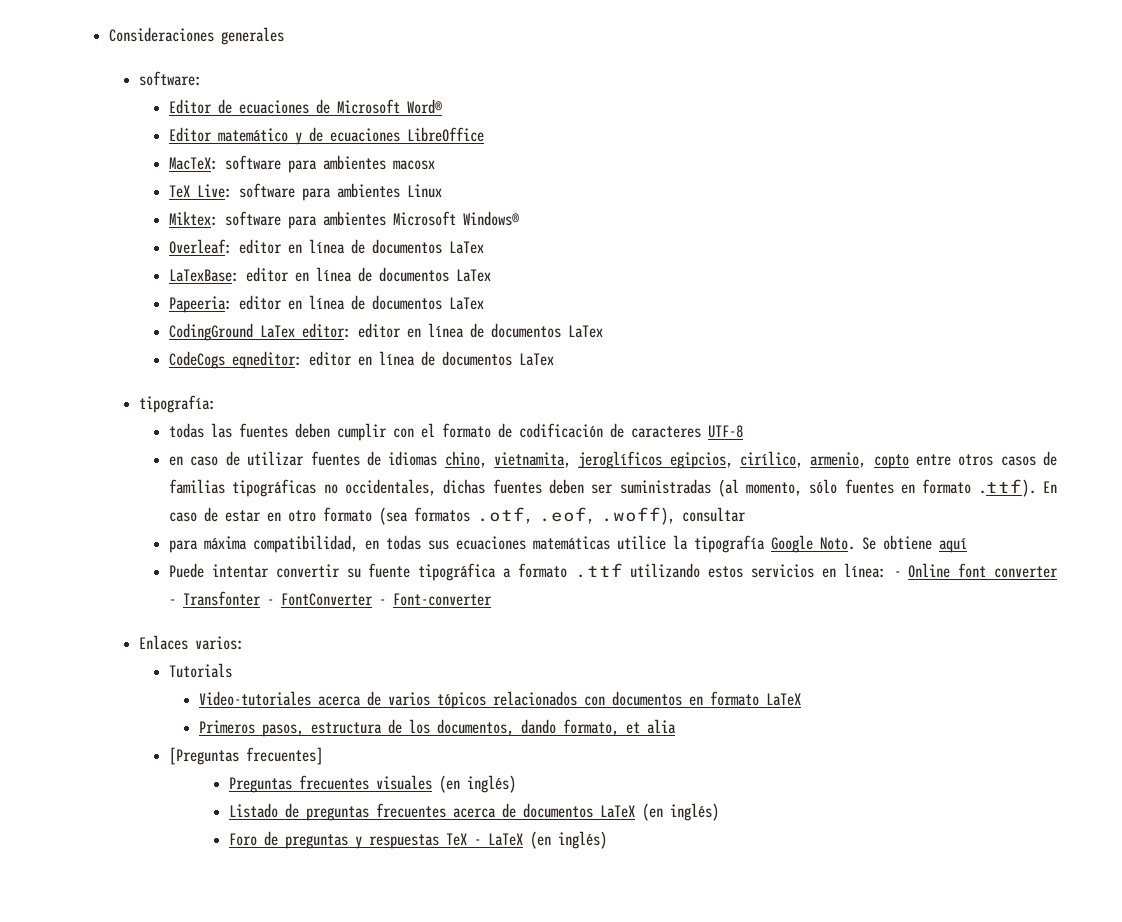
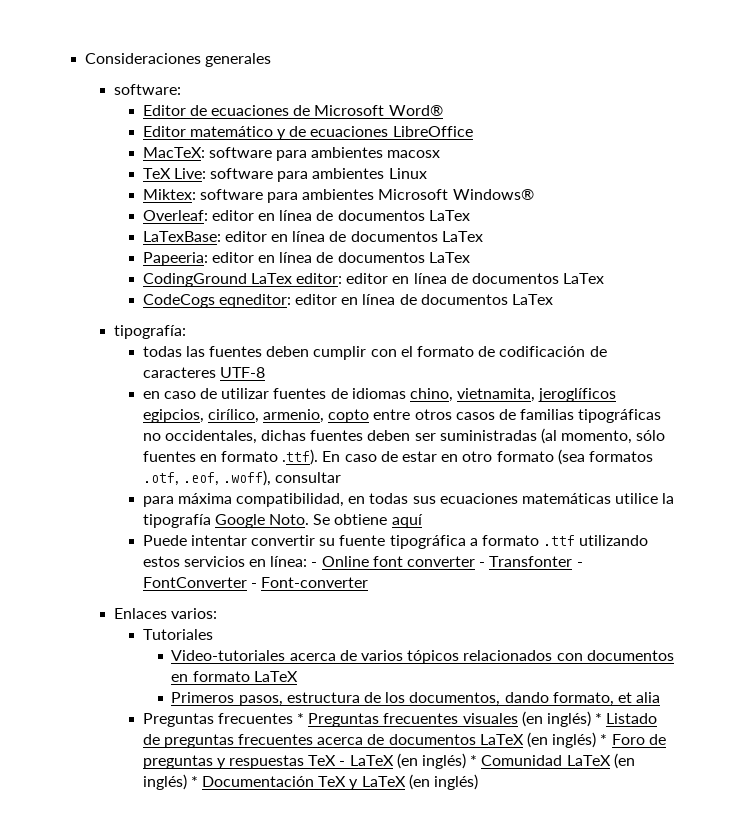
[169,663,233,678] Tutorials -> [142,629,213,640] Tutoriales
[169,747,324,765] [Preguntas frecuentes] // -> [142,713,305,727] Preguntas frecuentes *
(517, 784) // -> [595,713,603,724] *
(720, 812) // -> [600,734,608,745] *
(608, 840) none -> [470,753,635,769] [142,774,478,790] * Comunidad LaTeX (en inglés) * Documentación TeX y LaTeX (en inglés)

